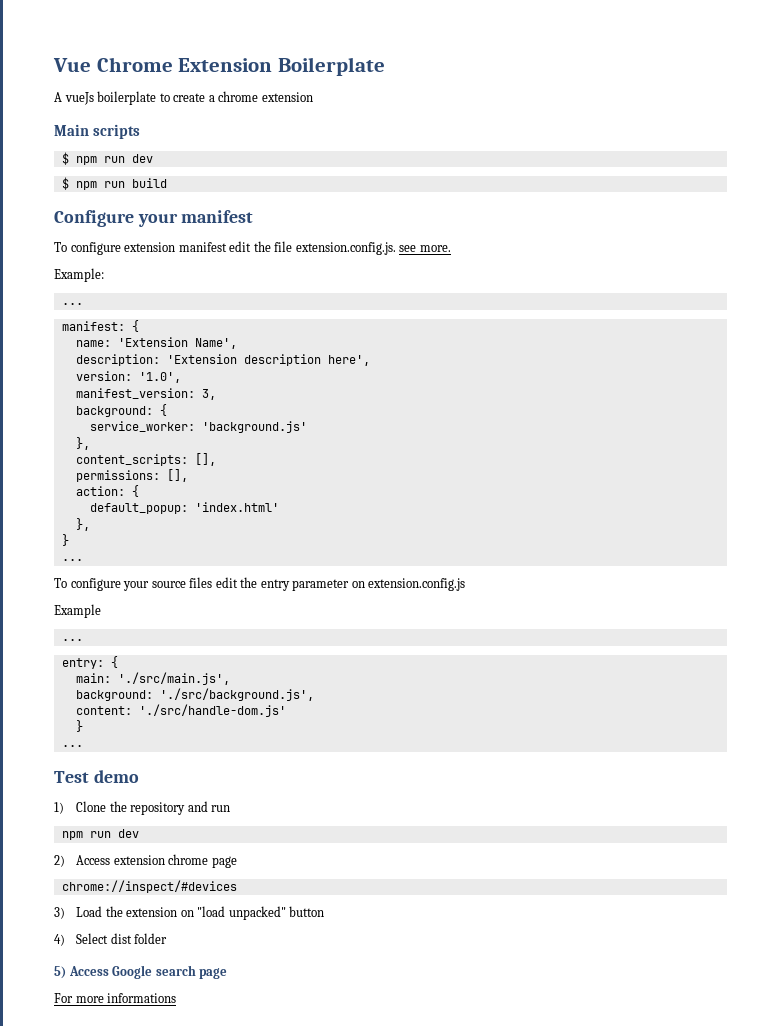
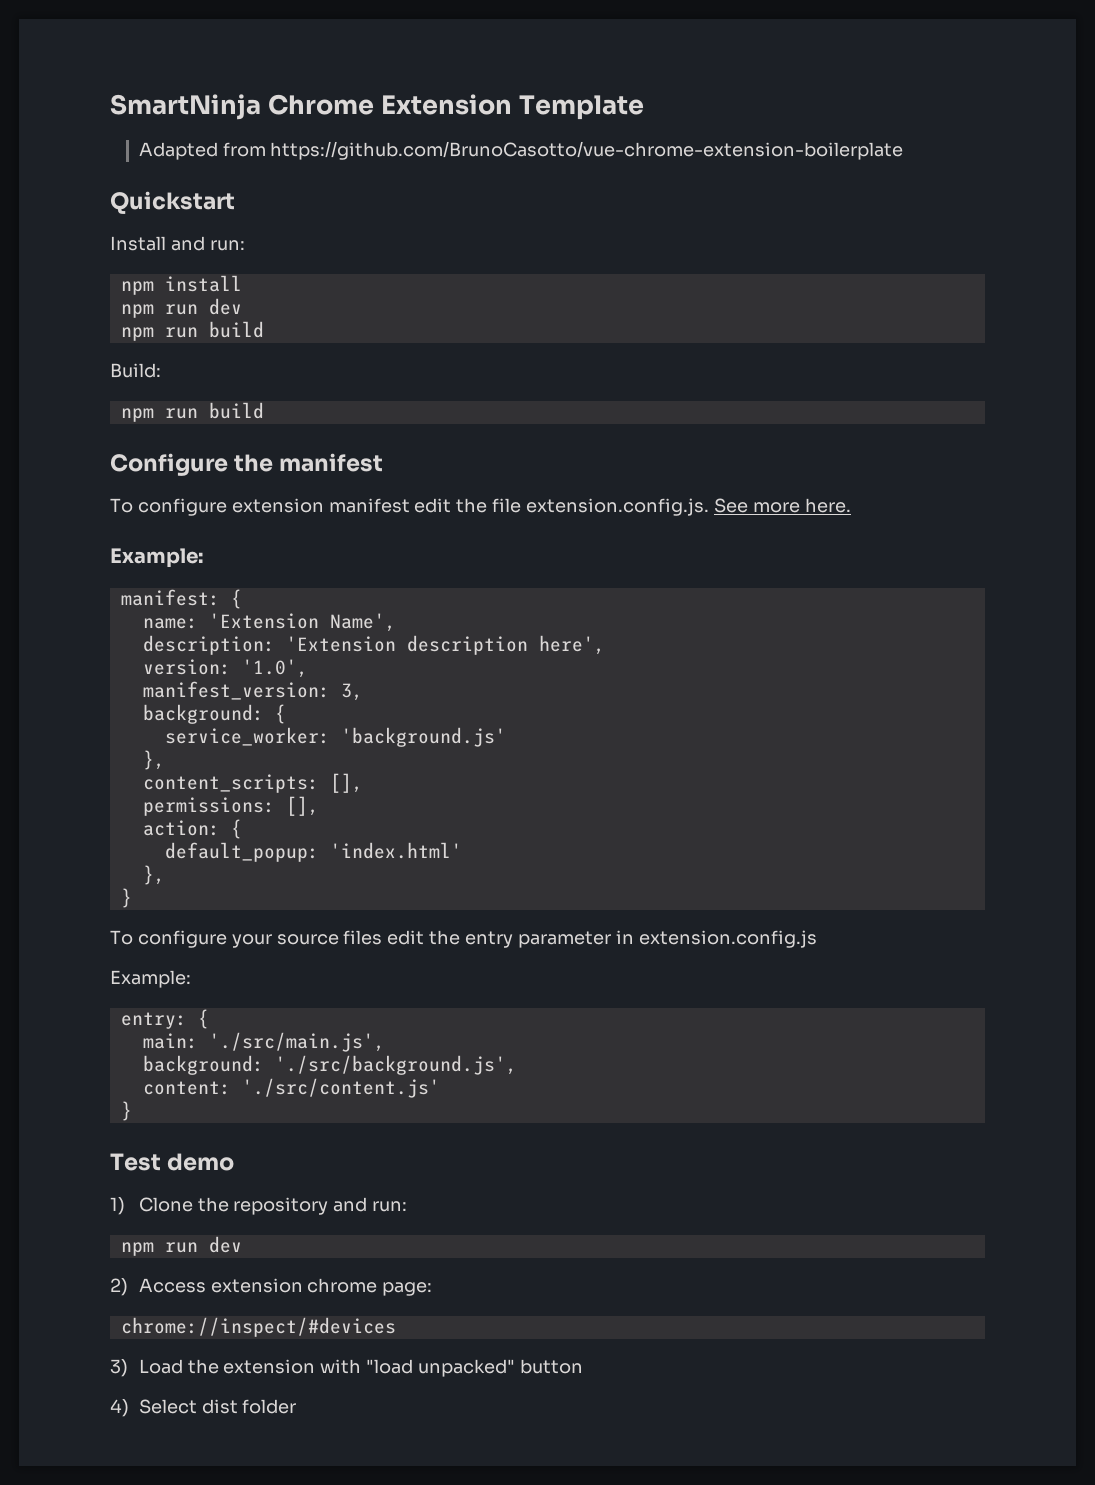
[53,58,91,72] Vue -> [110,94,261,120] SmartNinja
[277,57,385,76] [54,91,313,105] [54,124,141,139] [61,152,153,165] [61,177,69,190] Boilerplate // A vueJs boilerplate to create a chrome extension // Main scripts // $ npm run dev // $ -> [518,95,644,120] [138,141,904,160] [110,191,235,214] [110,236,245,251] [120,275,242,295] [120,298,242,318] [120,321,264,341] [110,363,161,378] Template // Adapted from https://github.com/BrunoCasotto/vue-chrome-extension-boilerplate // Quickstart // Install and run: // npm install // npm run dev // npm run build // Build: //
[137,213,178,227] your -> [234,454,274,472] the
[399,245,451,252] [54,268,104,282] [61,303,83,305] see more. // Example: // ... -> [713,498,851,513] [110,548,203,568] See more here. // Example:
[61,559,83,561] // ... -> (132, 898) none
[351,581,365,588] on -> [615,930,634,944] in
[54,604,101,618] [61,639,83,641] Example // ... -> [110,970,191,988] Example:
[138,704,286,717] [75,720,83,732] [61,745,83,747] './src/handle-dom.js' // } // ... -> [241,1078,440,1098] [120,1101,132,1121] './src/content.js' // }
[211,805,231,812] run -> [372,1201,408,1212] run:
[211,856,237,868] page -> [382,1282,433,1296] page:
[180,910,194,917] on -> [320,1359,362,1374] with
[54,965,228,979] [54,993,177,1003] // 5) Access Google search page // For more informations -> (297, 1406) none

